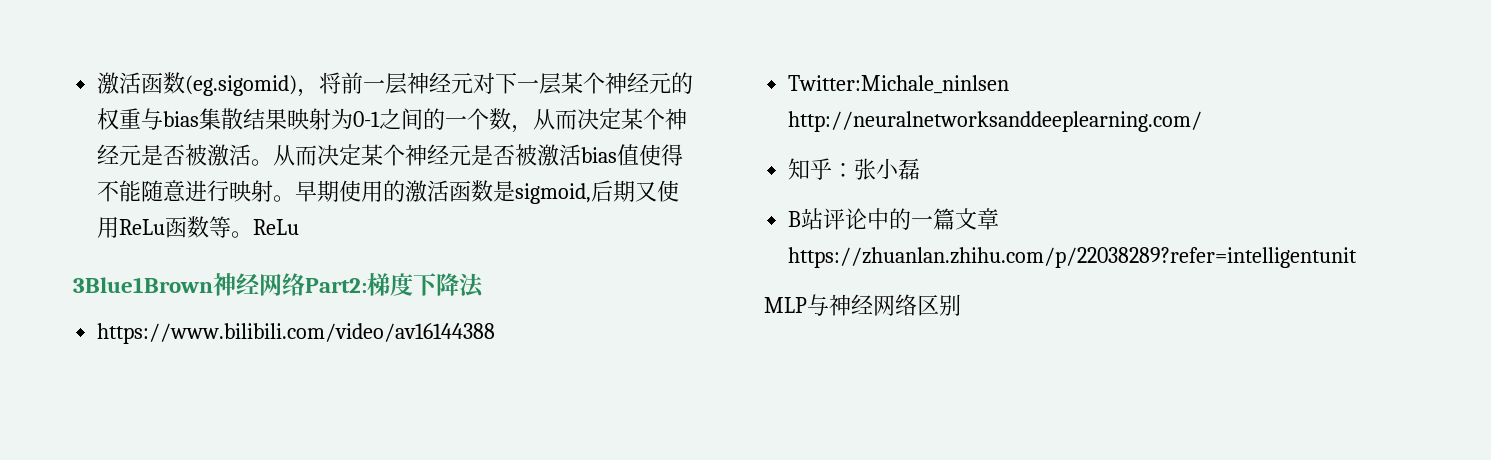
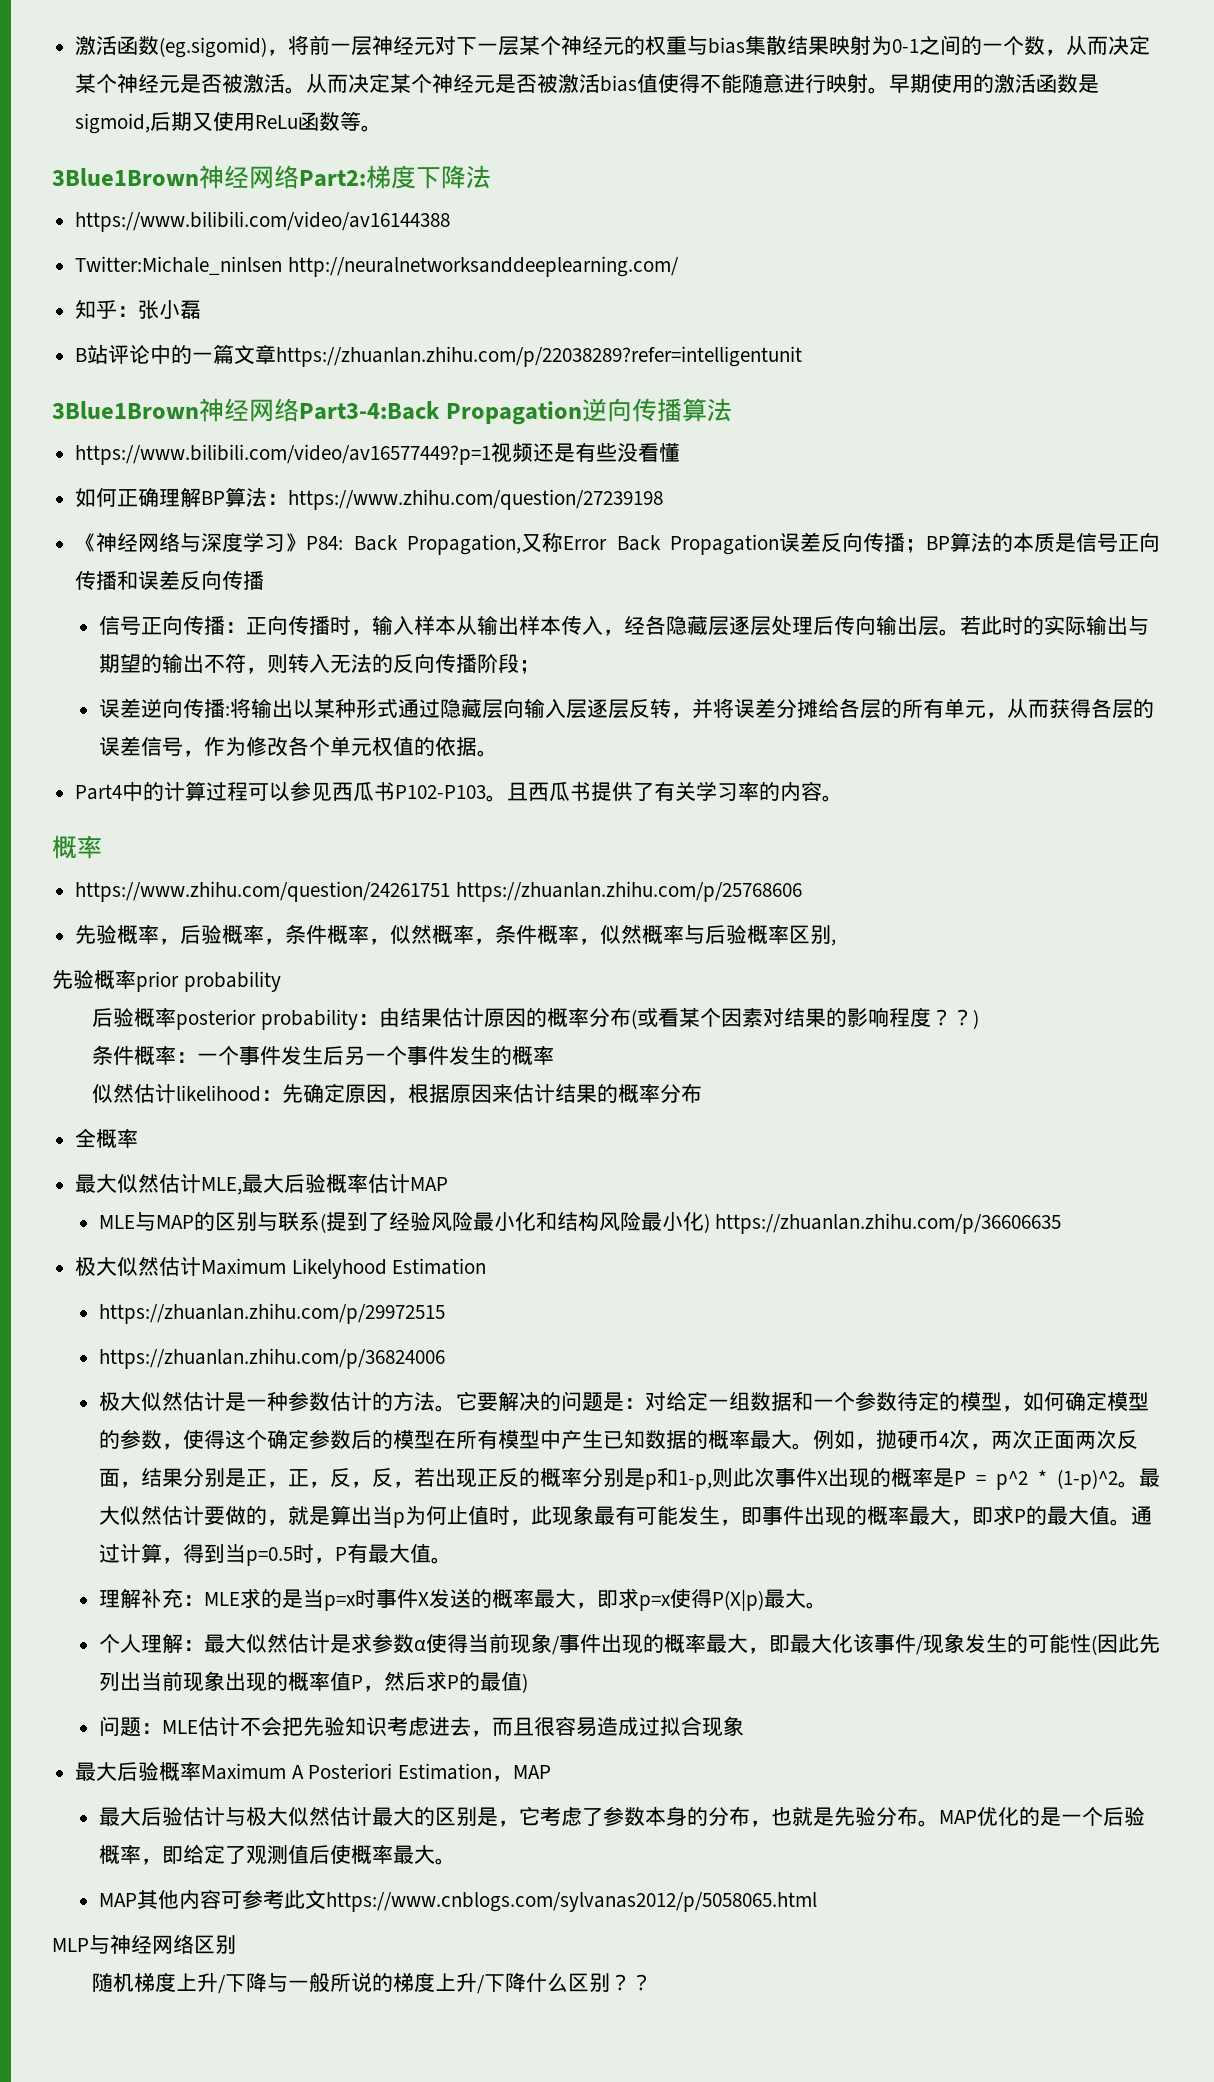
[253,219,300,235] ReLu -> (383, 128) none
(1358, 257) none -> [52,398,732,425] [75,442,681,465] [75,487,664,510] [75,532,1160,555] [75,570,265,590] [98,615,1149,636] [98,653,540,674] [98,698,1154,719] [98,736,498,757] [75,781,844,802] [52,835,102,859] [75,881,802,902] [75,924,837,946] [52,969,281,992] [92,1007,979,1030] [92,1045,555,1065] [92,1083,703,1104] [75,1128,139,1148] [75,1173,449,1195] [98,1211,1062,1234] [75,1257,487,1279] [98,1303,445,1324] [98,1348,445,1369] [98,1391,1149,1412] [98,1429,1138,1450] [98,1467,1160,1490] [98,1505,1152,1528] [98,1543,452,1566] [98,1588,827,1611] [98,1633,1160,1655] [98,1671,528,1693] [98,1716,744,1737] [75,1761,552,1782] [98,1806,1145,1827] [98,1844,456,1865] [98,1889,817,1912] // 3Blue1Brown神经网络Part3-4:Back Propagation逆向传播算法 // https://www.bilibili.com/video/av16577449?p=1视频还是有些没看懂 // 如何正确理解BP算法：https://www.zhihu.com/question/27239198 // 《神经网络与深度学习》P84: Back Propagation,又称Error Back Propagation误差反向传播；BP算法的本质是信号正向传播和误差反向传播 // 信号正向传播：正向传播时，输入样本从输出样本传入，经各隐藏层逐层处理后传向输出层。若此时的实际输出与期望的输出不符，则转入无法的反向传播阶段； // 误差逆向传播:将输出以某种形式通过隐藏层向输入层逐层反转，并将误差分摊给各层的所有单元，从而获得各层的误差信号，作为修改各个单元权值的依据。 // Part4中的计算过程可以参见西瓜书P102-P103。且西瓜书提供了有关学习率的内容。 // 概率 // https://www.zhihu.com/question/24261751 https://zhuanlan.zhihu.com/p/25768606 // 先验概率，后验概率，条件概率，似然概率，条件概率，似然概率与后验概率区别, // 先验概率prior probability // 后验概率posterior probability：由结果估计原因的概率分布(或看某个因素对结果的影响程度？？) // 条件概率：一个事件发生后另一个事件发生的概率 // 似然估计likelihood：先确定原因，根据原因来估计结果的概率分布 // 全概率 // 最大似然估计MLE,最大后验概率估计MAP // MLE与MAP的区别与联系(提到了经验风险最小化和结构风险最小化) https://zhuanlan.zhihu.com/p/36606635 // 极大似然估计Maximum Likelyhood Estimation // https://zhuanlan.zhihu.com/p/29972515 // https://zhuanlan.zhihu.com/p/36824006 // 极大似然估计是一种参数估计的方法。它要解决的问题是：对给定一组数据和一个参数待定的模型，如何确定模型的参数，使得这个确定参数后的模型在所有模型中产生已知数据的概率最大。例如，抛硬币4次，两次正面两次反面，结果分别是正，正，反，反，若出现正反的概率分别是p和1-p,则此次事件X出现的概率是P = p^2 * (1-p)^2。最大似然估计要做的，就是算出当p为何止值时，此现象最有可能发生，即事件出现的概率最大，即求P的最大值。通过计算，得到当p=0.5时，P有最大值。 // 理解补充：MLE求的是当p=x时事件X发送的概率最大，即求p=x使得P(X|p)最大。 // 个人理解：最大似然估计是求参数α使得当前现象/事件出现的概率最大，即最大化该事件/现象发生的可能性(因此先列出当前现象出现的概率值P，然后求P的最值) // 问题：MLE估计不会把先验知识考虑进去，而且很容易造成过拟合现象 // 最大后验概率Maximum A Posteriori Estimation，MAP // 最大后验估计与极大似然估计最大的区别是，它考虑了参数本身的分布，也就是先验分布。MAP优化的是一个后验概率，即给定了观测值后使概率最大。 // MAP其他内容可参考此文https://www.cnblogs.com/sylvanas2012/p/5058065.html
(961, 305) none -> [92,1972,653,1994] // 随机梯度上升/下降与一般所说的梯度上升/下降什么区别？？

